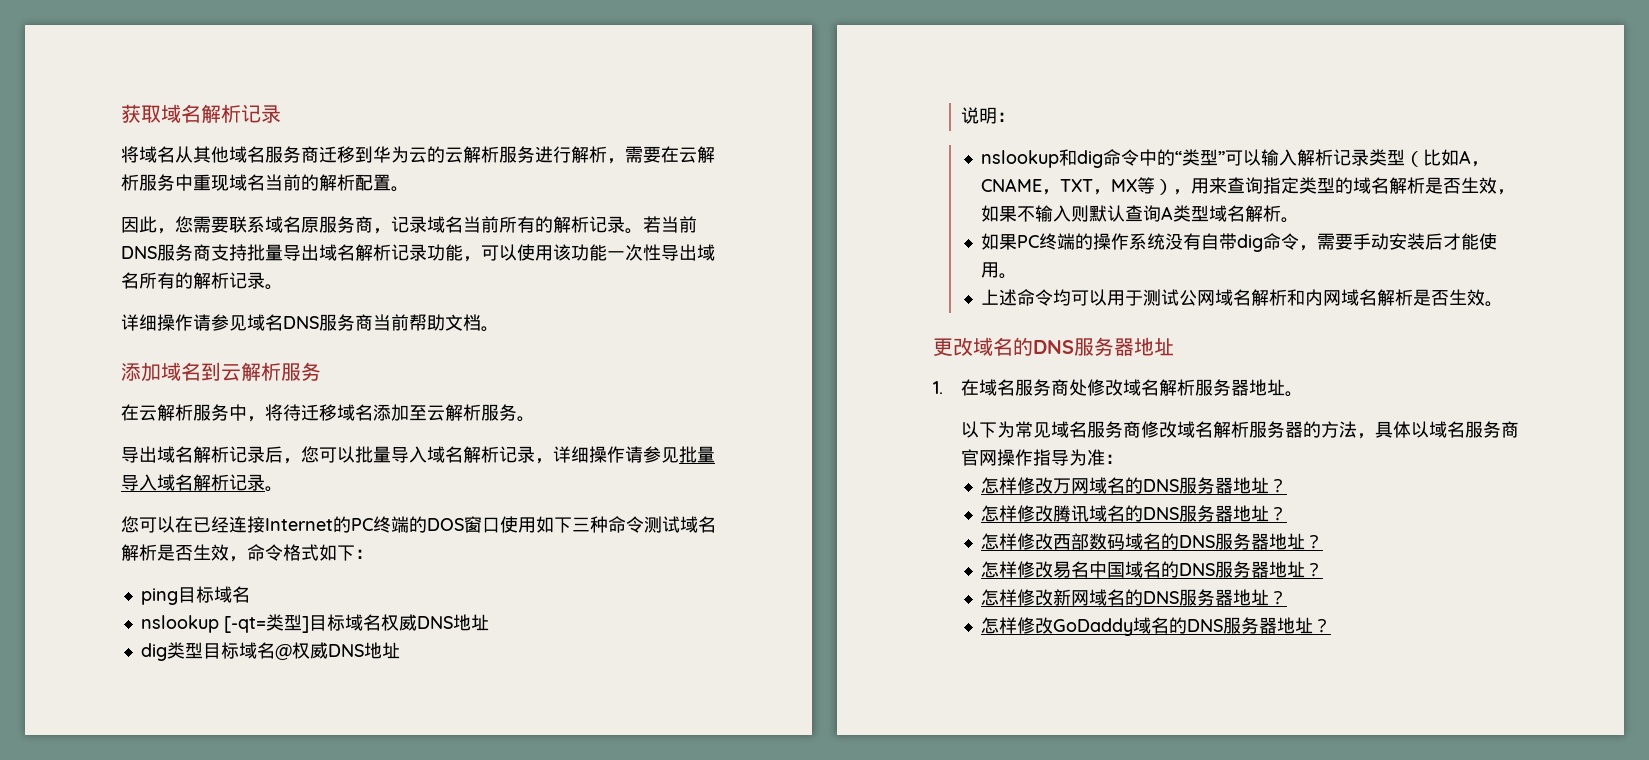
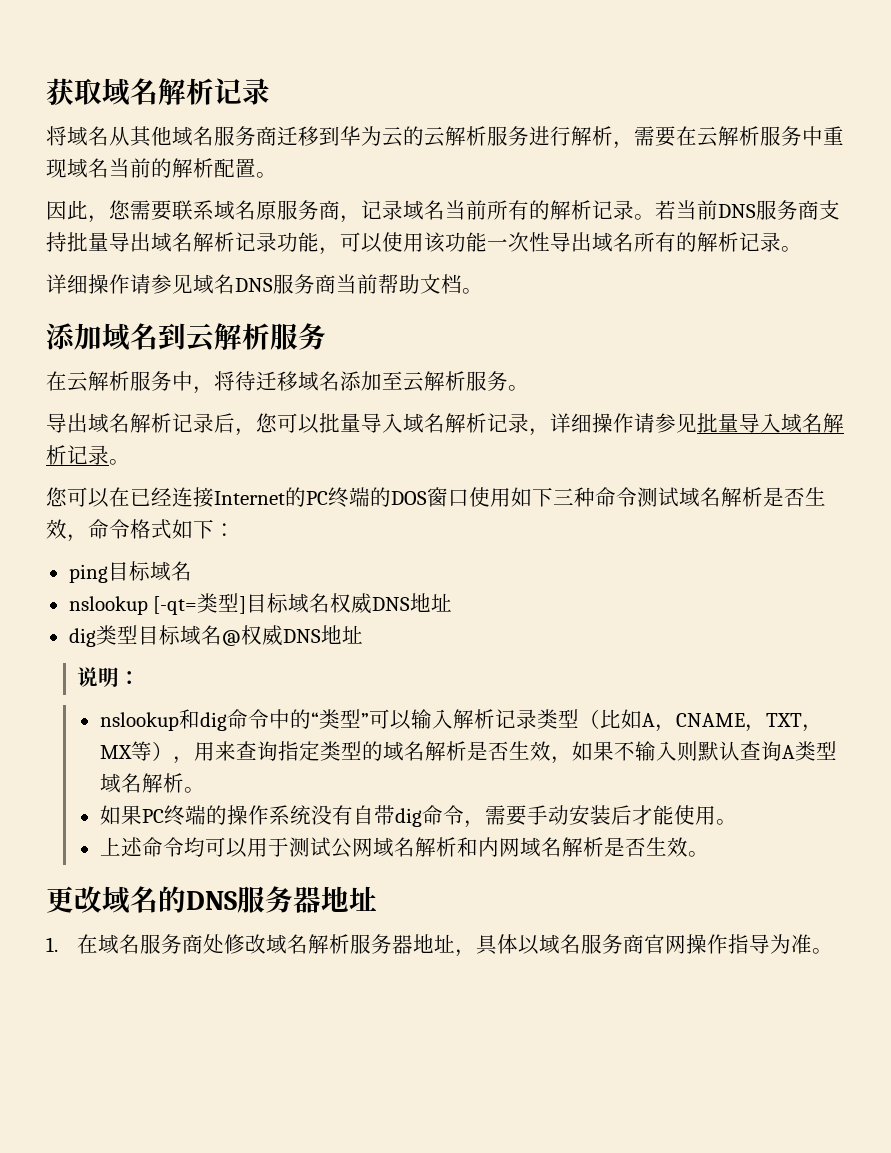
[1285,391,1304,397] [961,421,1358,438] 。 // 以下为常见域名服务商修改域名解析服务器的方法 -> (456, 943) none
[1105,454,1124,464] [981,477,1288,494] [981,505,1288,522] [981,533,1324,550] [981,561,1324,578] [981,589,1288,606] [981,617,1332,636] ： // 怎样修改万网域名的DNS服务器地址？ // 怎样修改腾讯域名的DNS服务器地址？ // 怎样修改西部数码域名的DNS服务器地址？ // 怎样修改易名中国域名的DNS服务器地址？ // 怎样修改新网域名的DNS服务器地址？ // 怎样修改GoDaddy域名的DNS服务器地址？ -> [812,948,834,954] 。

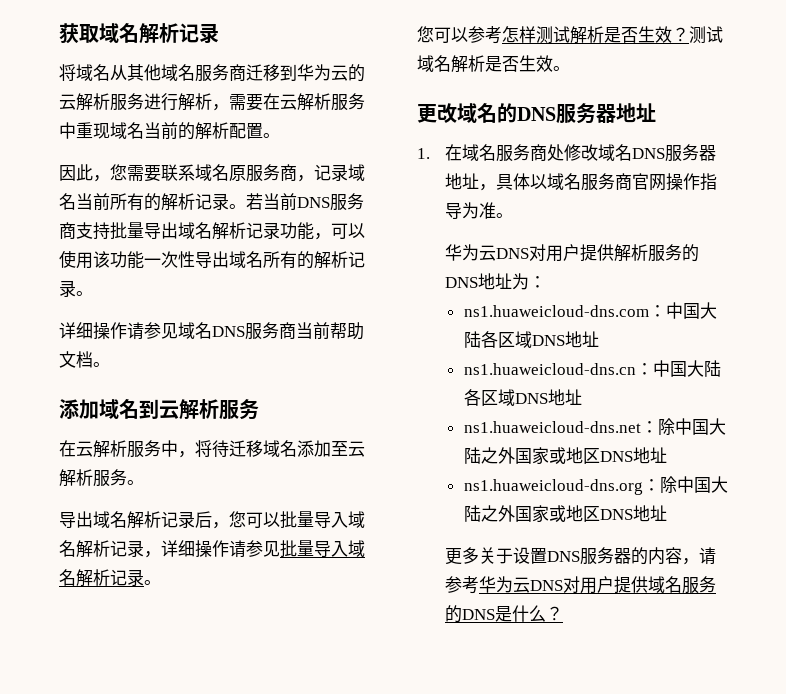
[109,487,826,508] [46,519,235,542] [68,561,192,583] [68,593,453,615] [68,625,363,647] [77,667,141,687] [99,709,823,732] [99,741,837,764] [99,773,205,793] [99,805,737,828] [99,837,520,858] 在已经连接Internet的PC终端的DOS窗口使用如下三种命令测试域名解析是否生效，命令格式如下： // ping目标域名 // nslookup [-qt=类型]目标域名权威DNS地址 // dig类型目标域名@权威DNS地址 // 说明： // nslookup和dig命令中的“类型”可以输入解析记录类型（比如A，CNAME，TXT，MX等），用来查询指定类型的域名解析是否生效，如果不输入则默认查询A类型域名解析。 // 如果PC终端的操作系统没有自带dig命令，需要手动安装后才能使用。 // 上述命令均可以用于测试公网域名解析和内网 -> [468,26,723,44] 参考怎样测试解析是否生效？测试
[308,934,351,954] 解析 -> [632,148,666,159] DNS
(834, 951) none -> [445,244,700,262] [445,273,547,290] [463,302,717,319] [463,331,599,348] [463,360,721,377] [463,389,582,406] [463,418,726,435] [463,447,667,465] [463,476,728,495] [463,505,667,523] [445,547,717,565] [445,576,717,594] [445,605,564,623] // 华为云DNS对用户提供解析服务的DNS地址为： // ns1.huaweicloud-dns.com：中国大陆各区域DNS地址 // ns1.huaweicloud-dns.cn：中国大陆各区域DNS地址 // ns1.huaweicloud-dns.net：除中国大陆之外国家或地区DNS地址 // ns1.huaweicloud-dns.org：除中国大陆之外国家或地区DNS地址 // 更多关于设置DNS服务器的内容，请参考华为云DNS对用户提供域名服务的DNS是什么？

